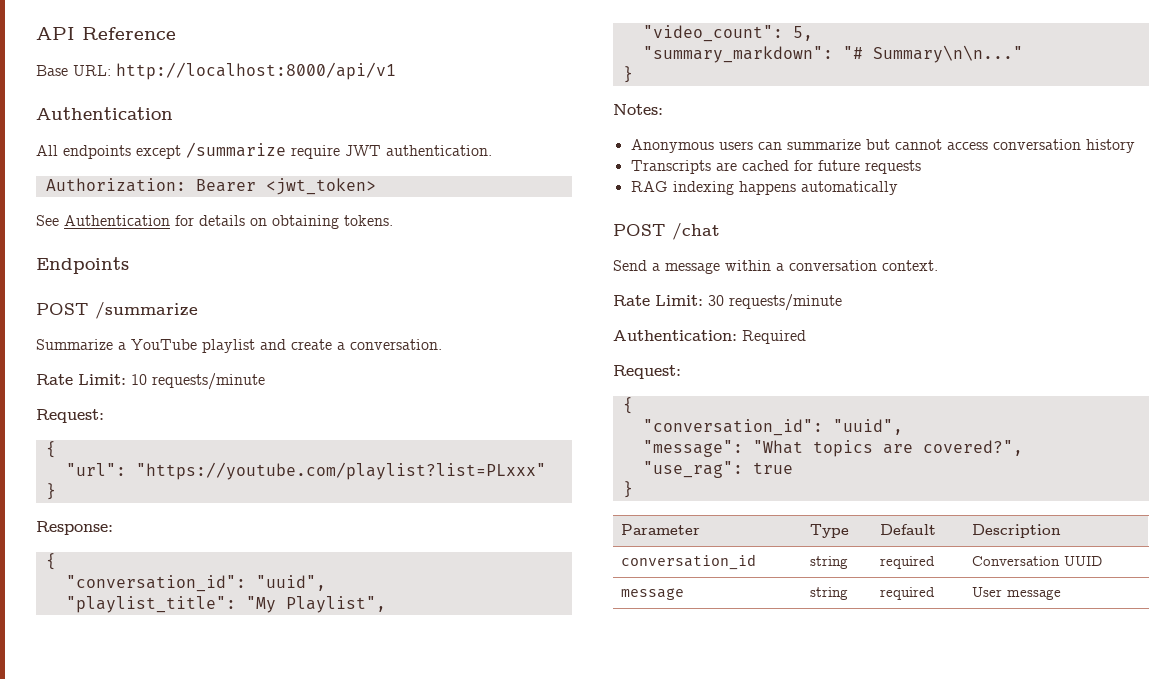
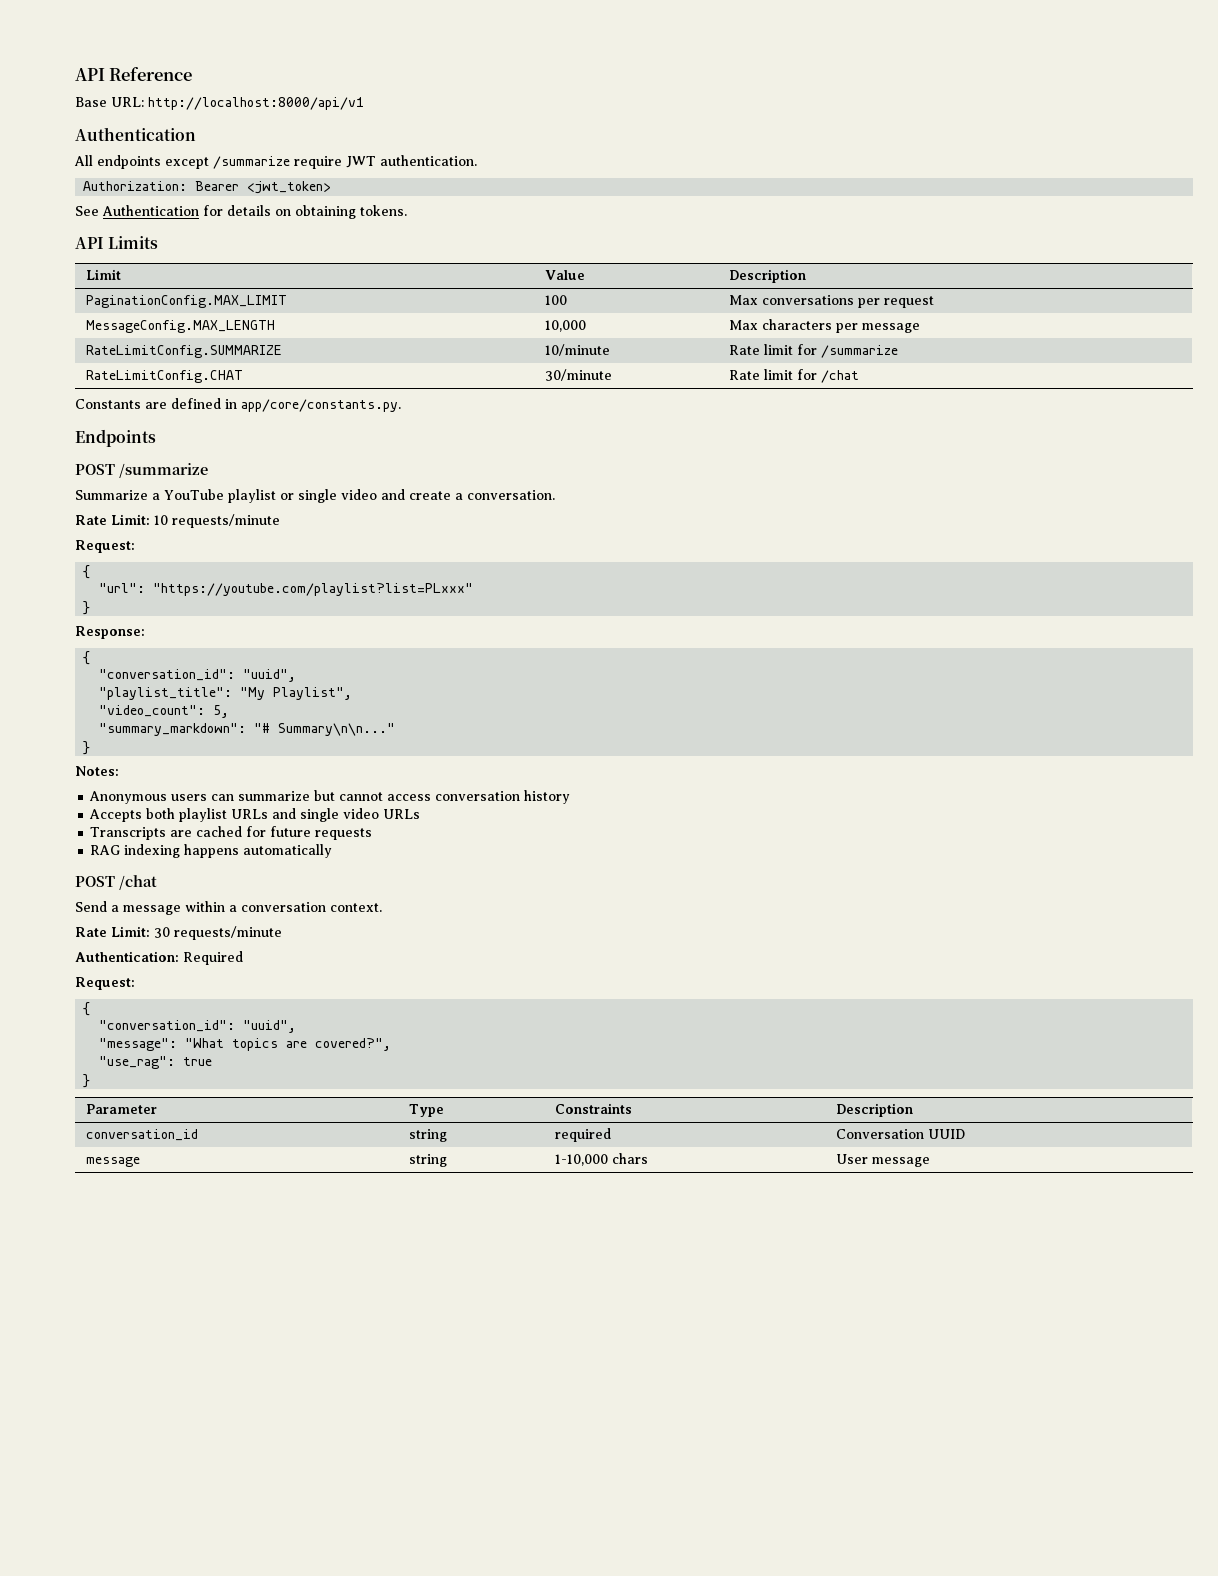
(393, 220) none -> [75,236,159,249] [85,269,121,280] [544,270,585,280] [728,269,806,283] [85,295,287,308] [544,295,567,305] [728,295,934,308] [85,320,275,333] [544,320,586,332] [728,319,920,333] [85,345,282,358] [544,344,610,356] [728,344,898,358] [85,370,243,383] [544,369,612,381] [728,369,859,383] [75,398,401,412] // API Limits // Limit | Value | Description // PaginationConfig.MAX_LIMIT | 100 | Max conversations per request // MessageConfig.MAX_LENGTH | 10,000 | Max characters per message // RateLimitConfig.SUMMARIZE | 10/minute | Rate limit for /summarize // RateLimitConfig.CHAT | 30/minute | Rate limit for /chat // Constants are defined in app/core/constants.py.
(255, 346) none -> [280,489,377,503] or single video
(1135, 146) none -> [89,808,421,822] // Accepts both playlist URLs and single video URLs
[880,524,937,535] Default -> [554,1103,632,1114] Constraints
[880,587,936,600] required -> [554,1153,648,1166] 1-10,000 chars

